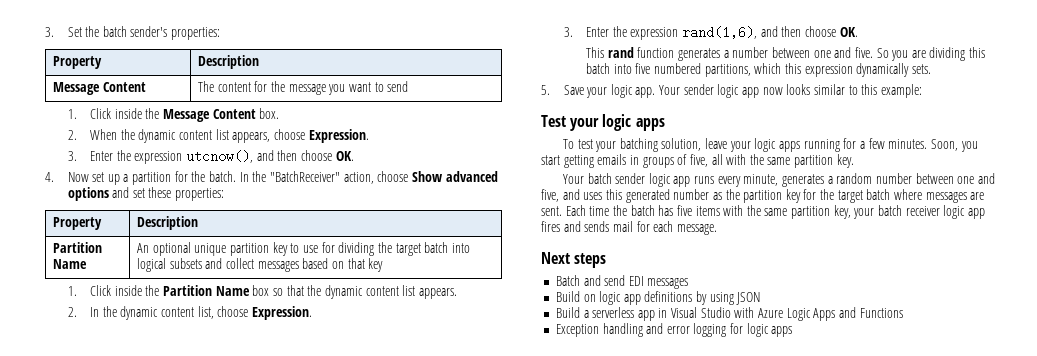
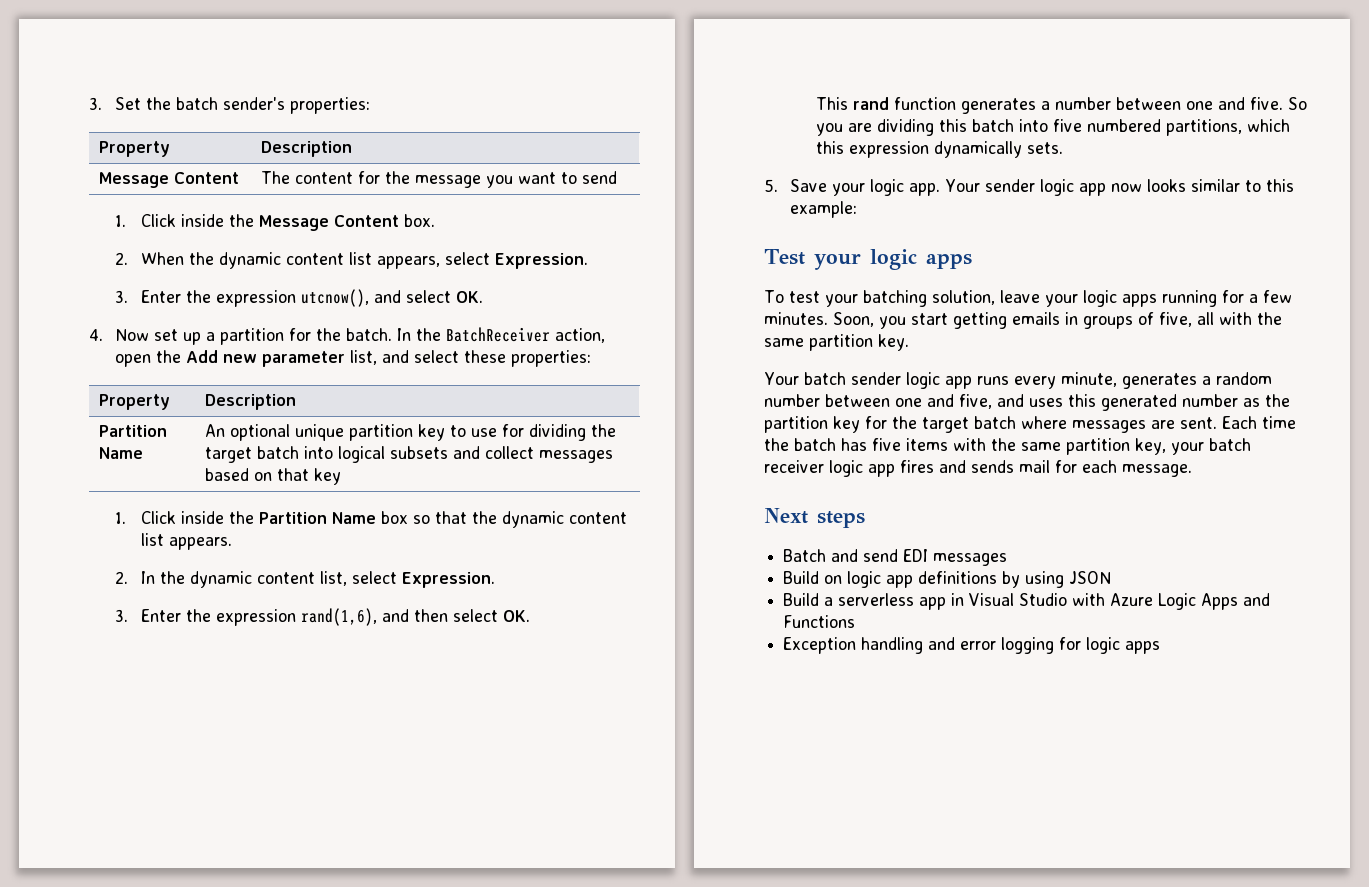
[273,129,305,140] choose -> [445,252,491,265] select
[277,150,332,161] then choose -> [406,290,452,303] select
[269,171,498,184] [67,187,145,201] "BatchReceiver" action, choose Show advanced options and set -> [446,327,606,343] [115,350,460,367] BatchReceiver action, open the Add new parameter list, and select
[217,306,249,317] choose -> [352,571,398,584] select
[804,26,836,37] choose -> [453,609,499,622] select

